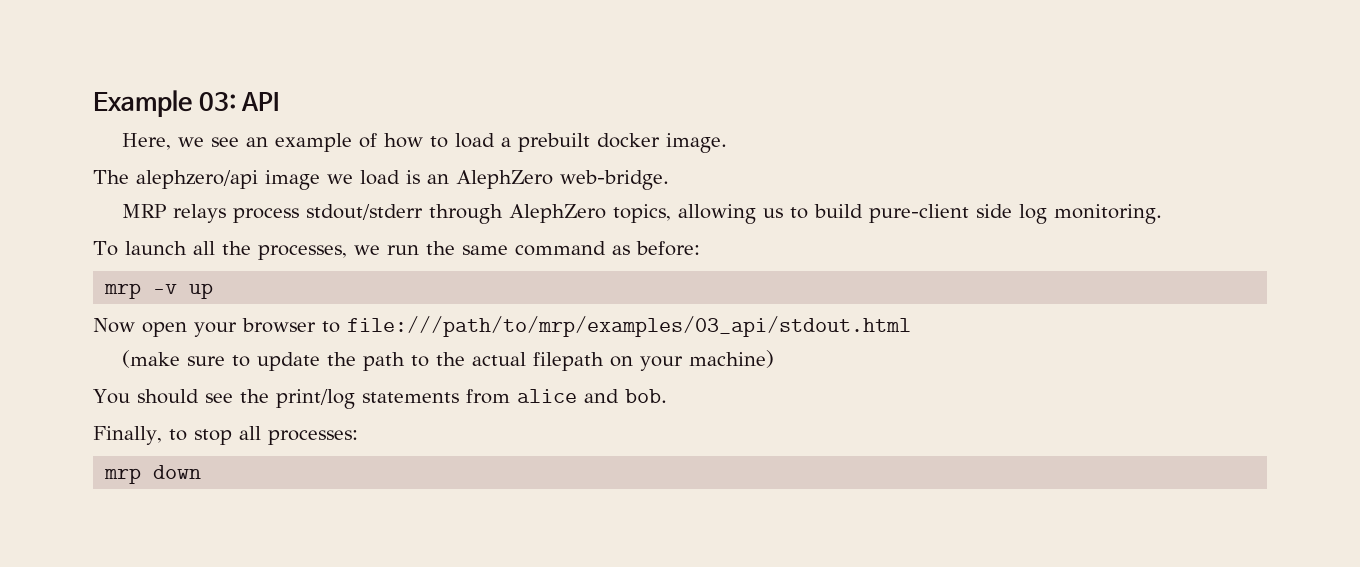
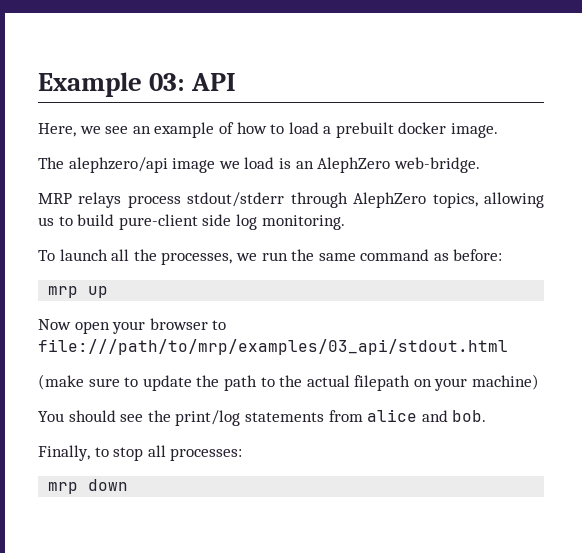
[153,284,178,294] -v -> (79, 292) none

